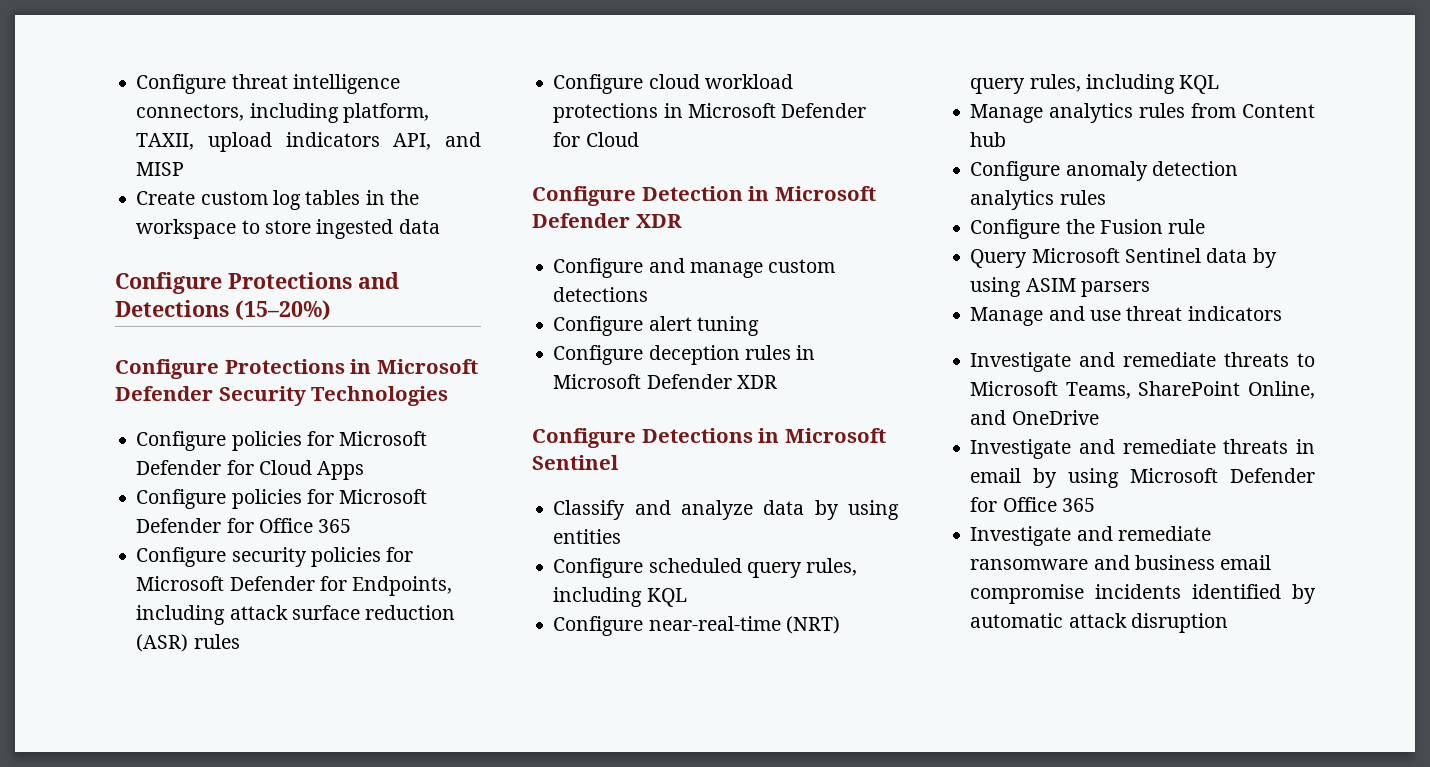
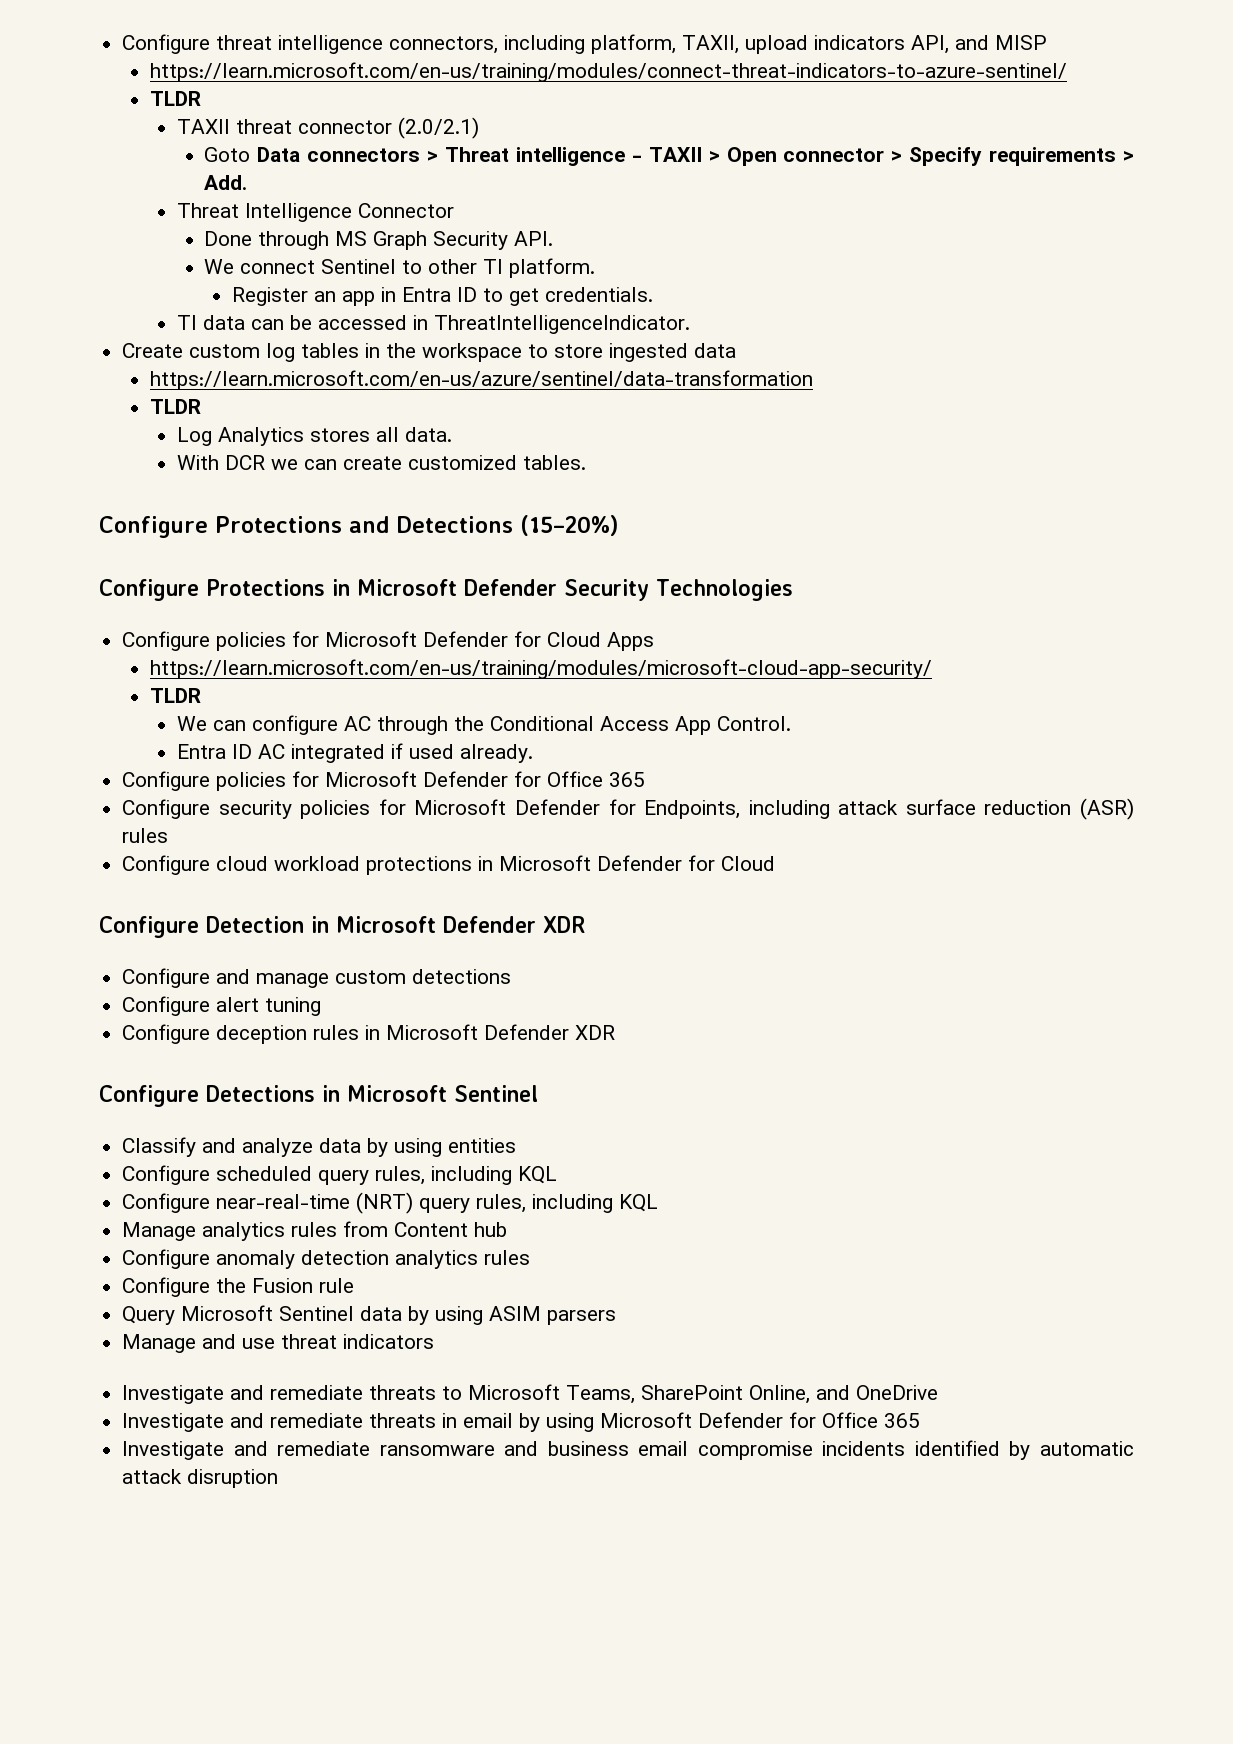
(185, 169) none -> [149,62,1067,82] [149,91,201,106] [176,117,479,139] [204,147,1134,166] [204,175,248,190] [176,203,454,222] [204,231,554,250] [204,258,596,278] [231,287,653,306] [176,315,690,334] // https://learn.microsoft.com/en-us/training/modules/connect-threat-indicators-to-azure-sentinel/ // TLDR // TAXII threat connector (2.0/2.1) // Goto Data connectors > Threat intelligence - TAXII > Open connector > Specify requirements > Add. // Threat Intelligence Connector // Done through MS Graph Security API. // We connect Sentinel to other TI platform. // Register an app in Entra ID to get credentials. // TI data can be accessed in ThreatIntelligenceIndicator.
(440, 226) none -> [149,370,813,390] [149,399,201,414] [176,427,452,446] [176,455,586,470] // https://learn.microsoft.com/en-us/azure/sentinel/data-transformation // TLDR // Log Analytics stores all data. // With DCR we can create customized tables.
(365, 470) none -> [149,659,932,679] [149,688,201,703] [176,715,791,735] [176,743,533,763] // https://learn.microsoft.com/en-us/training/modules/microsoft-cloud-app-security/ // TLDR // We can configure AC through the Conditional Access App Control. // Entra ID AC integrated if used already.

